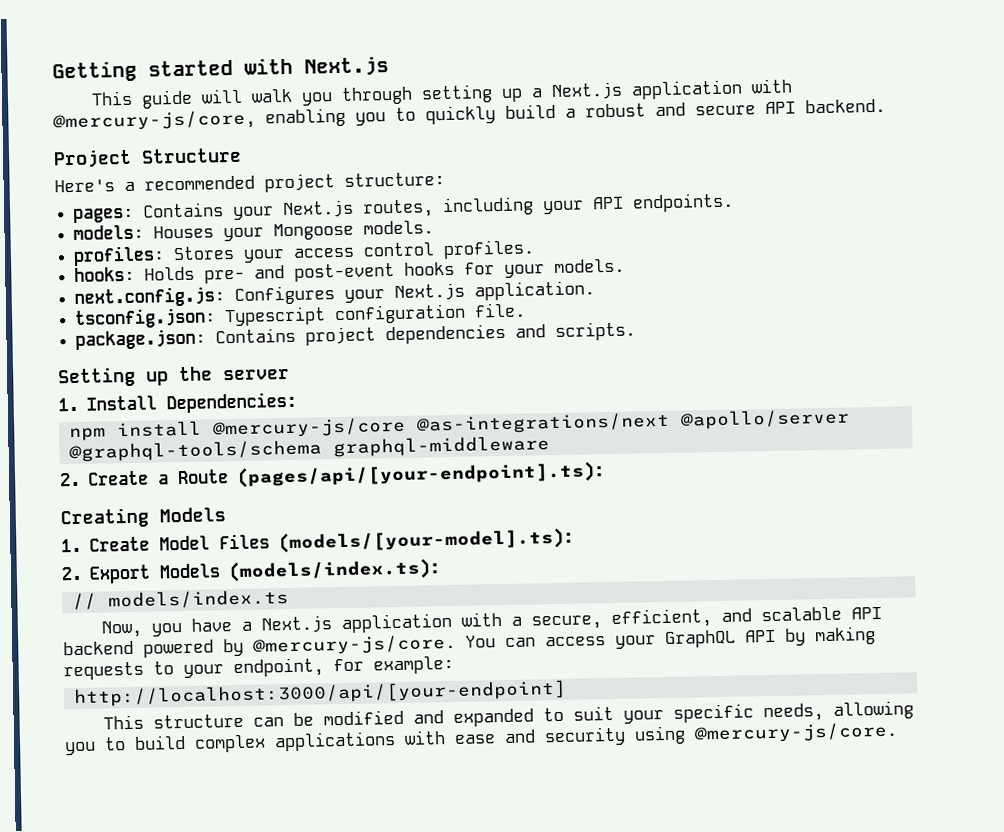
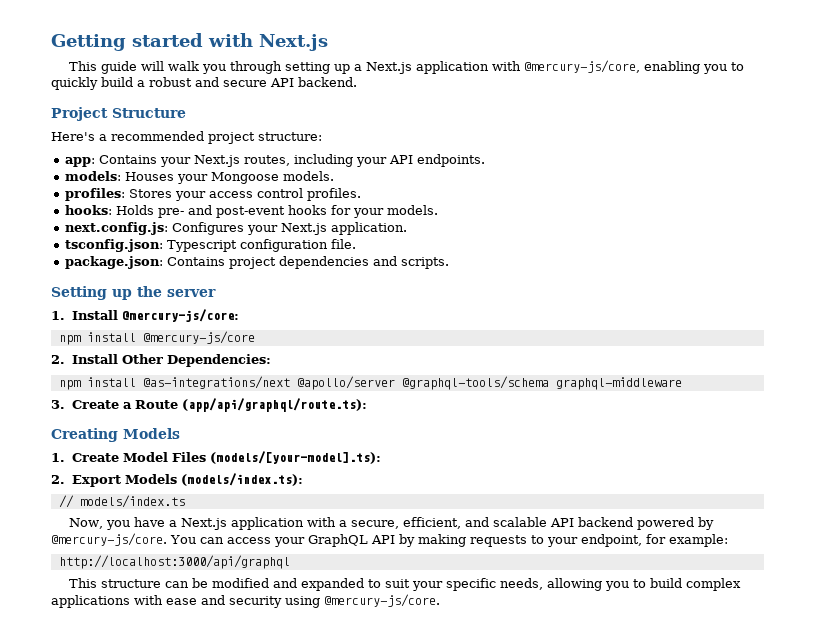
[73,207,135,223] pages: -> [65,157,96,167] app:
(158, 403) none -> [121,309,239,322] [58,331,255,345] [51,354,163,364] @mercury-js/core: // npm install @mercury-js/core // 2. Install Other
[212,416,406,439] @mercury-js/core -> (136, 382) none
[59,472,81,487] 2. -> [51,400,65,409] 3.
[237,461,606,488] (pages/api/[your-endpoint].ts): -> [181,398,367,412] (app/api/graphql/route.ts):
[73,679,567,708] http://localhost:3000/api/[your-endpoint] -> [58,555,290,569] http://localhost:3000/api/graphql

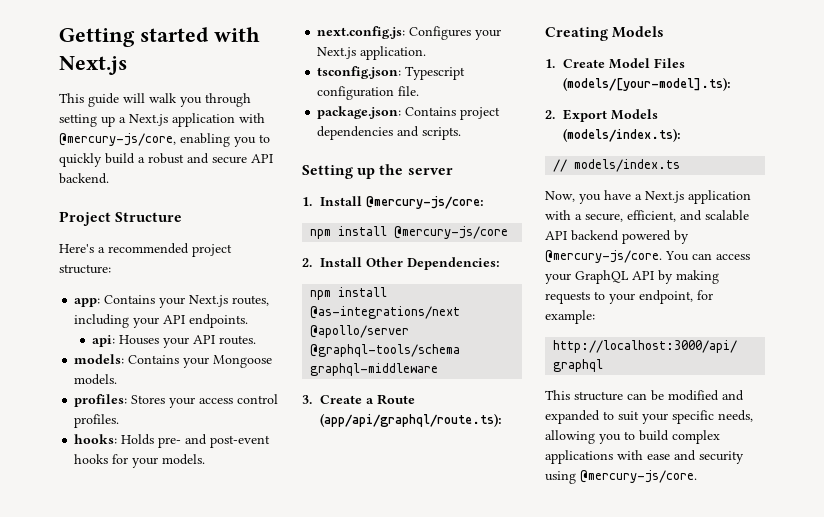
(486, 160) none -> [92,335,257,348] // api: Houses your API routes.
[125,172,175,181] Houses -> [128,355,180,364] Contains

